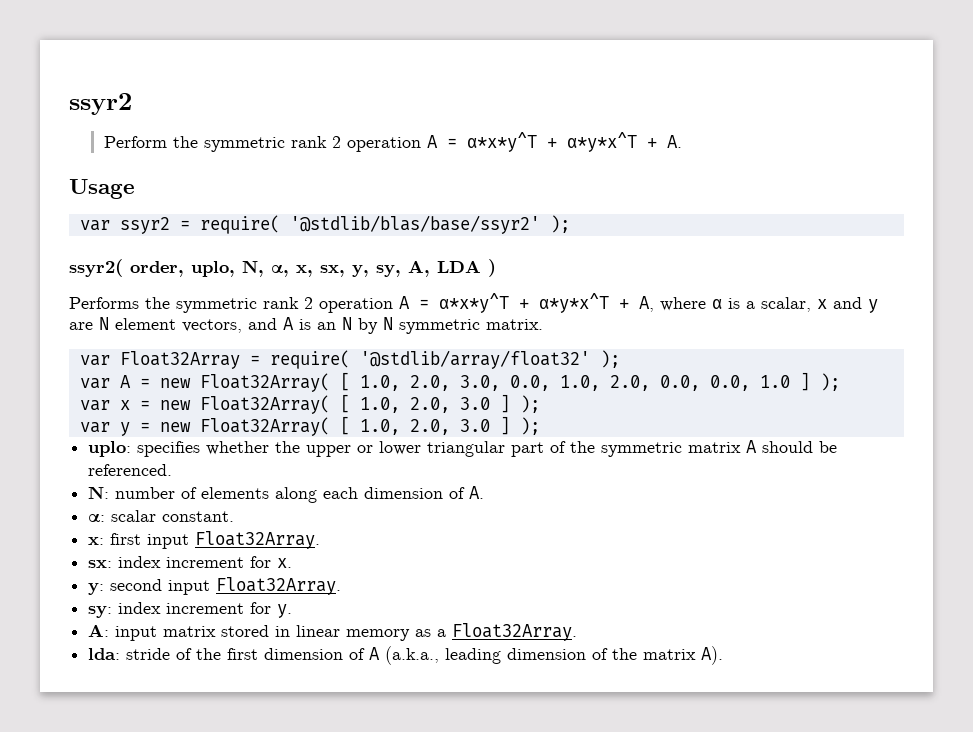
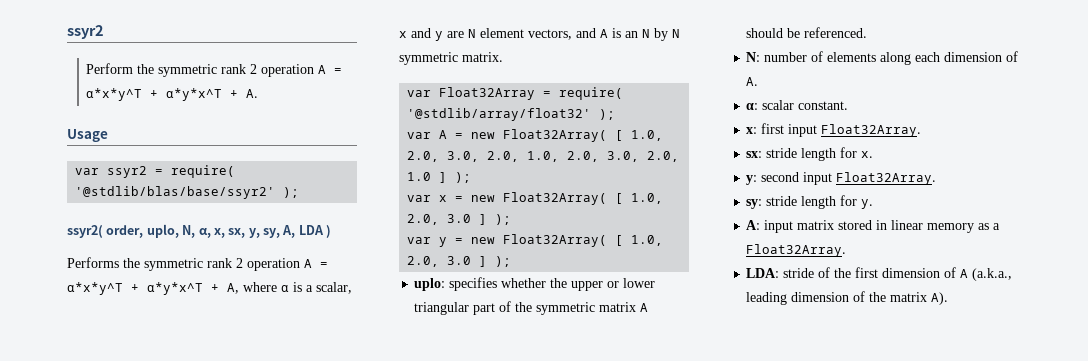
[509,375,750,391] 0.0, 1.0, 2.0, 0.0, 0.0, -> [487,151,680,162] 2.0, 1.0, 2.0, 3.0, 2.0,
[118,556,245,568] index increment -> [766,148,837,161] stride length
[118,602,245,614] index increment -> [766,196,837,209] stride length
[88,648,121,660] lda: -> [746,268,780,278] LDA:

